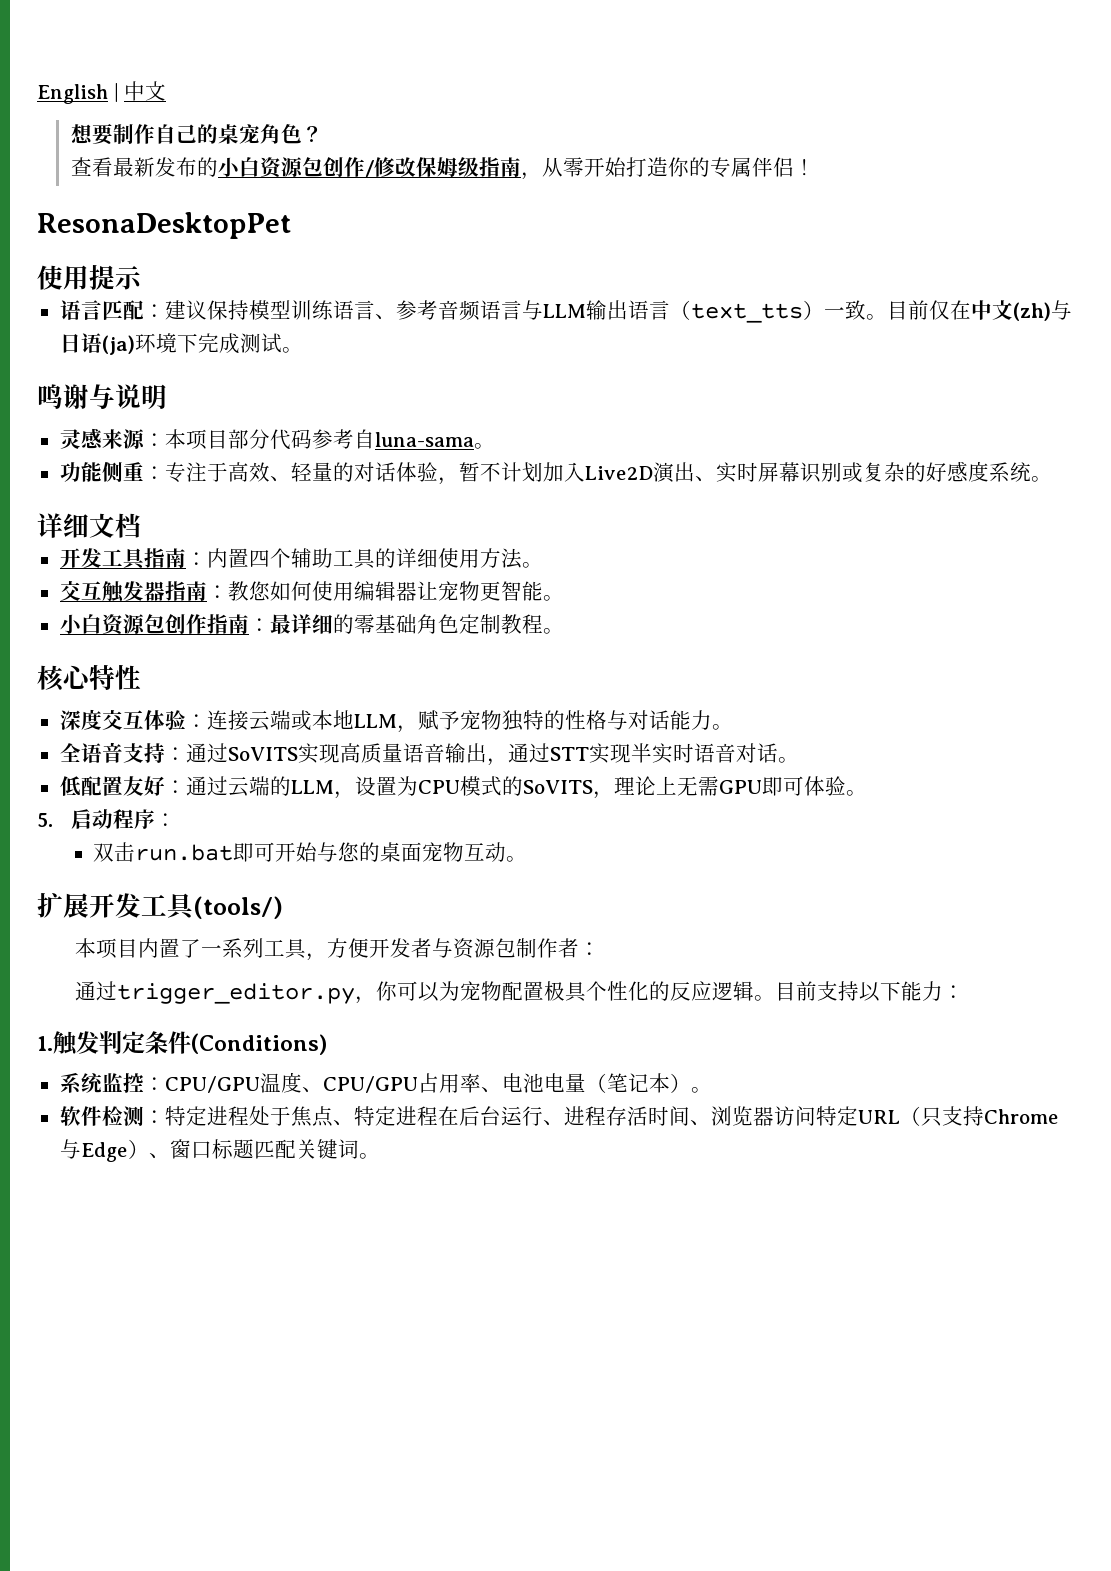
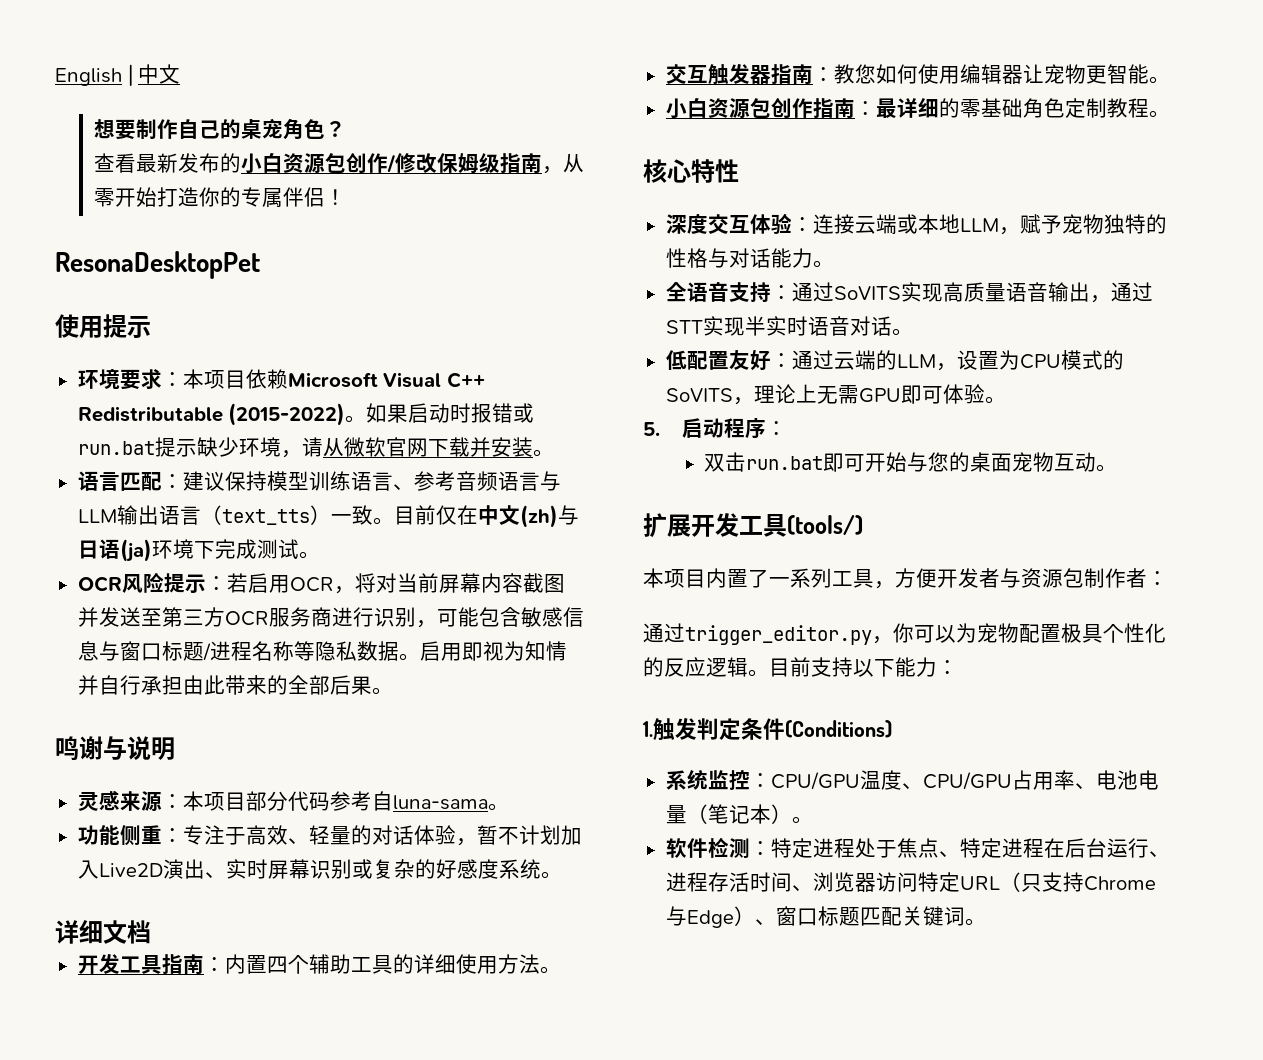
(143, 278) none -> [77,369,485,390] [77,403,535,426] [77,437,554,458] // 环境要求：本项目依赖Microsoft Visual C++ Redistributable (2015-2022)。如果启动时报错或run.bat提示缺少环境，请从微软官网下载并安装。
(303, 350) none -> [77,572,565,594] [77,607,584,628] [77,641,567,661] [77,675,393,695] // OCR风险提示：若启用OCR，将对当前屏幕内容截图并发送至第三方OCR服务商进行识别，可能包含敏感信息与窗口标题/进程名称等隐私数据。启用即视为知情并自行承担由此带来的全部后果。

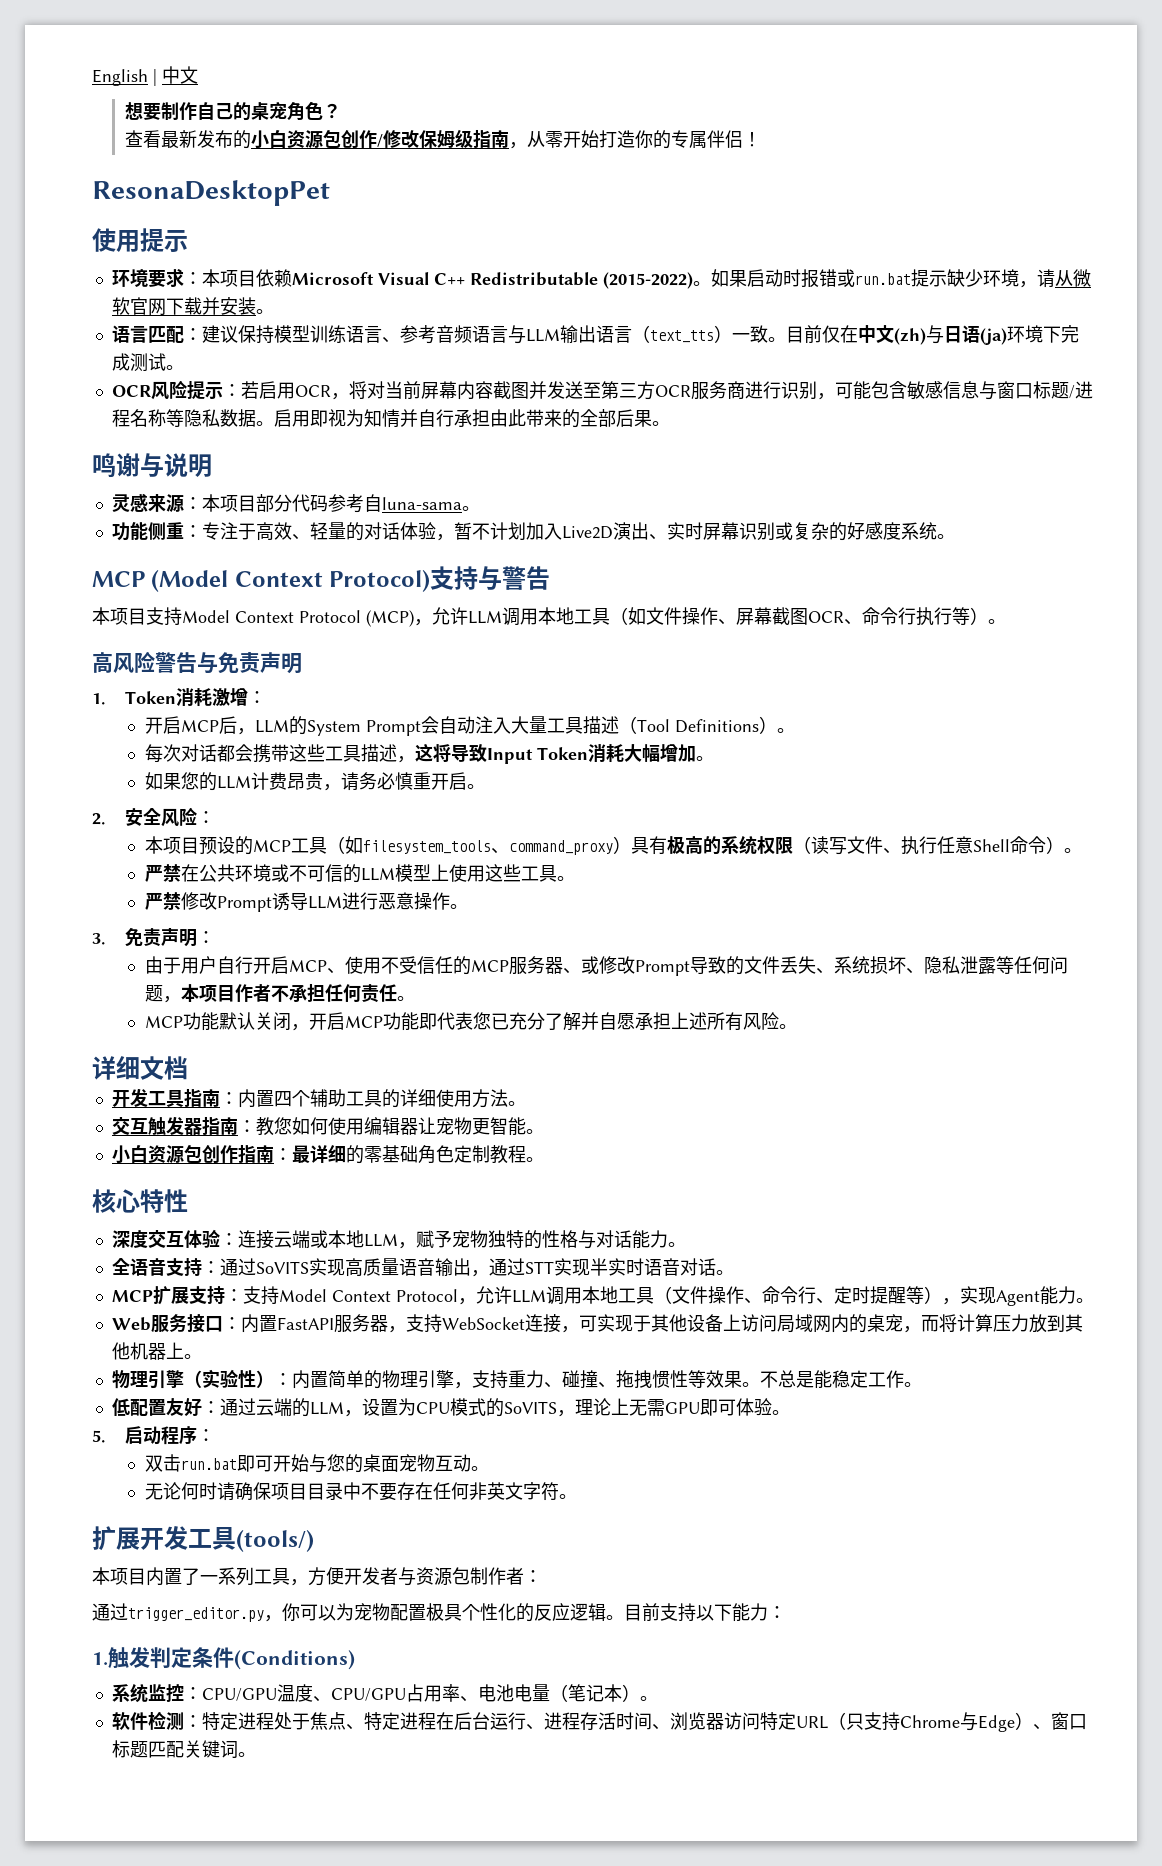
(562, 875) none -> [92,566,551,592] [92,607,1006,627] [92,651,302,674] [92,688,266,707] [144,716,795,736] [144,743,714,764] [144,772,485,791] [92,807,215,827] [144,835,1082,855] [144,864,575,883] [144,892,468,912] [92,927,215,947] [144,956,1068,976] [144,983,415,1003] [144,1012,797,1031] // MCP (Model Context Protocol)支持与警告 // 本项目支持Model Context Protocol (MCP)，允许LLM调用本地工具（如文件操作、屏幕截图OCR、命令行执行等）。 // 高风险警告与免责声明 // 1. Token消耗激增： // 开启MCP后，LLM的System Prompt会自动注入大量工具描述（Tool Definitions）。 // 每次对话都会携带这些工具描述，这将导致Input Token消耗大幅增加。 // 如果您的LLM计费昂贵，请务必慎重开启。 // 2.安全风险： // 本项目预设的MCP工具（如filesystem_tools、command_proxy）具有极高的系统权限（读写文件、执行任意Shell命令）。 // 严禁在公共环境或不可信的LLM模型上使用这些工具。 // 严禁修改Prompt诱导LLM进行恶意操作。 // 3.免责声明： // 由于用户自行开启MCP、使用不受信任的MCP服务器、或修改Prompt导致的文件丢失、系统损坏、隐私泄露等任何问题，本项目作者不承担任何责任。 // MCP功能默认关闭，开启MCP功能即代表您已充分了解并自愿承担上述所有风险。
(913, 332) none -> [111,1286,1094,1306] [111,1314,1083,1333] [111,1342,202,1360] [111,1369,922,1389] // MCP扩展支持：支持Model Context Protocol，允许LLM调用本地工具（文件操作、命令行、定时提醒等），实现Agent能力。 // Web服务接口：内置FastAPI服务器，支持WebSocket连接，可实现于其他设备上访问局域网内的桌宠，而将计算压力放到其他机器上。 // 物理引擎（实验性）：内置简单的物理引擎，支持重力、碰撞、拖拽惯性等效果。不总是能稳定工作。
(1118, 468) none -> [144,1482,577,1501] // 无论何时请确保项目目录中不要存在任何非英文字符。

